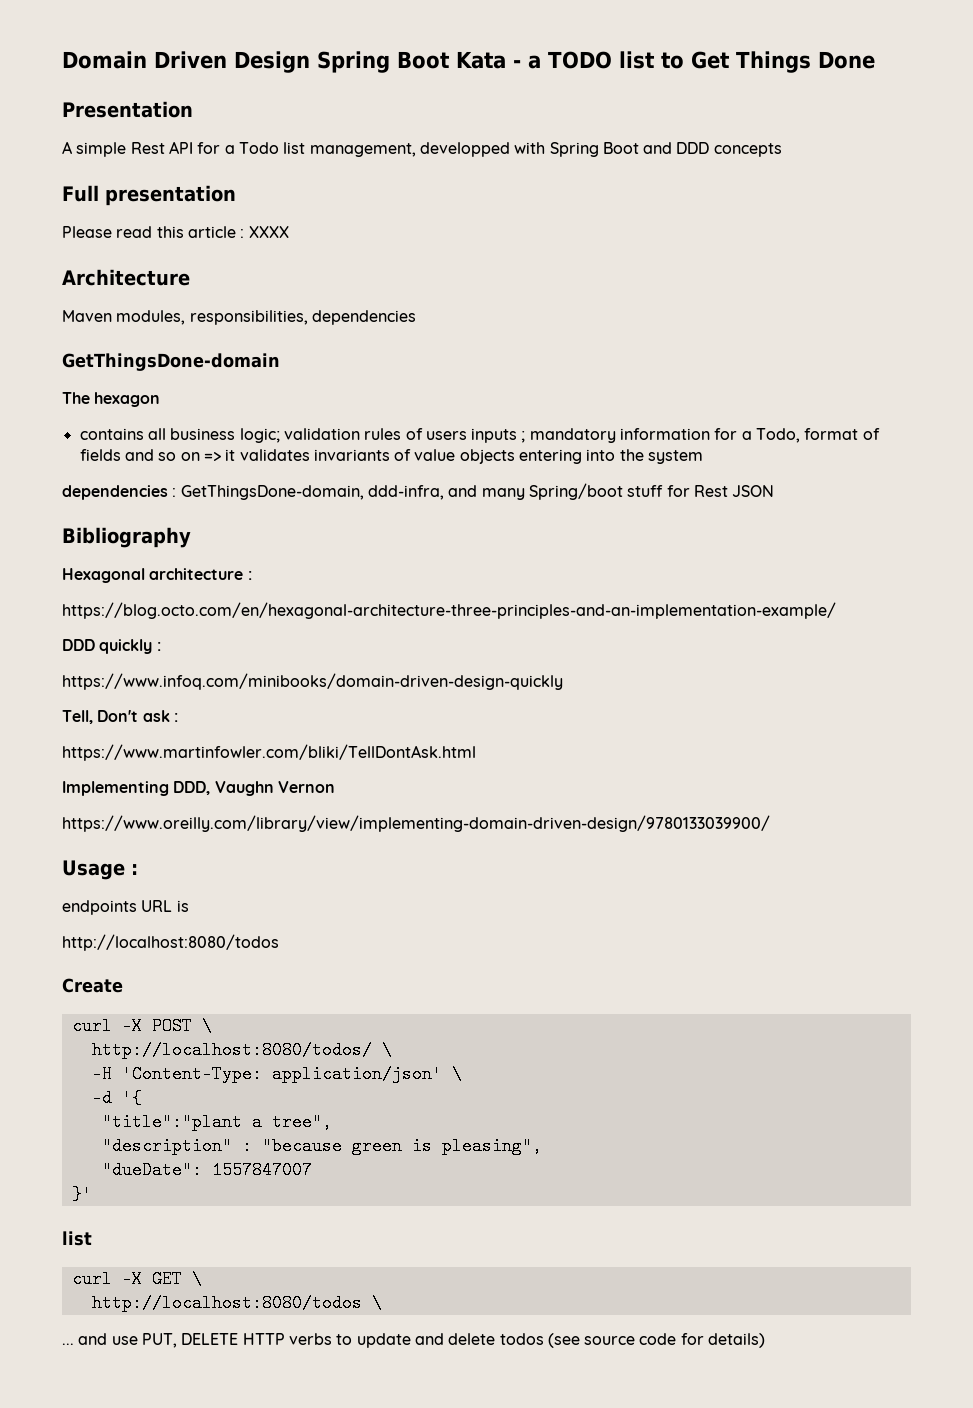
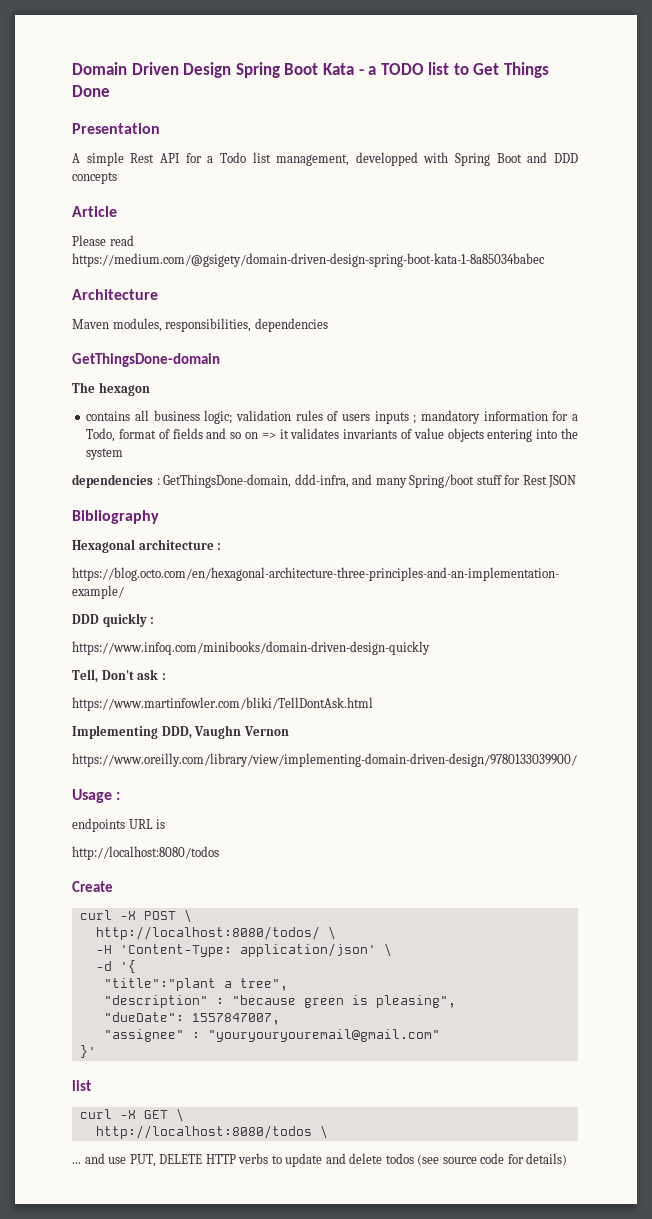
[62,185,236,206] Full presentation -> [72,206,117,217] Article
[156,226,289,238] this article : XXXX -> [72,253,545,267] https://medium.com/@gsigety/domain-driven-design-spring-boot-kata-1-8a85034babec
[211,1161,312,1179] 1557847007 -> [191,1013,280,1025] [103,1029,440,1042] 1557847007, // "assignee" : "youryouryouremail@gmail.com"

